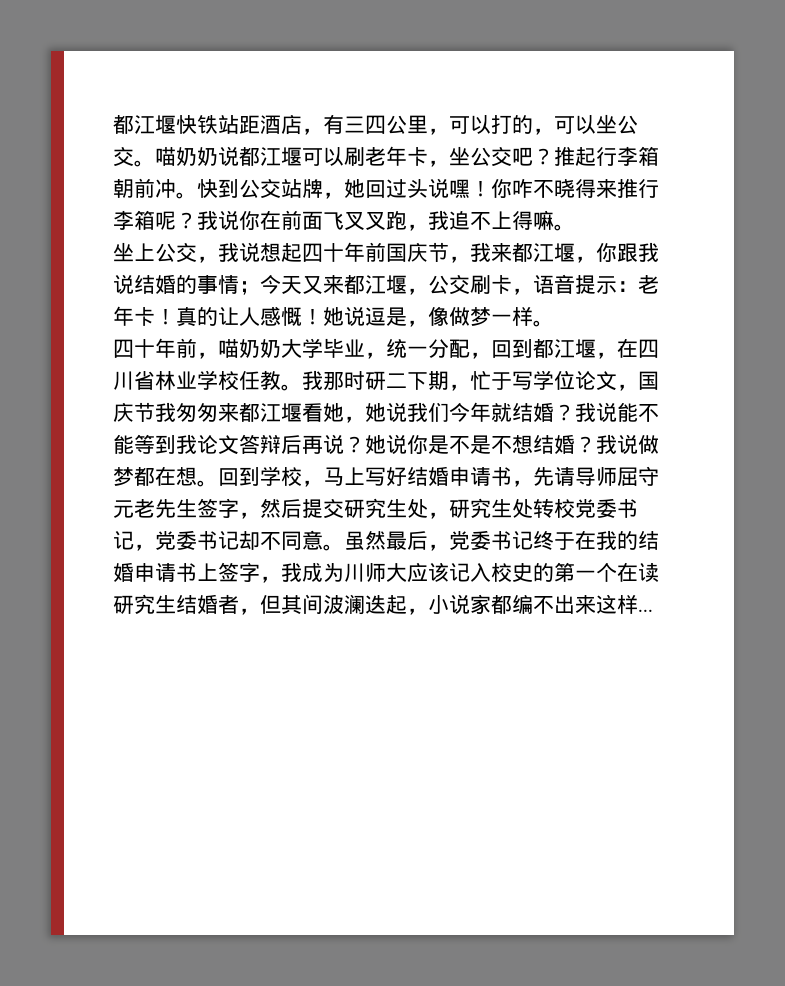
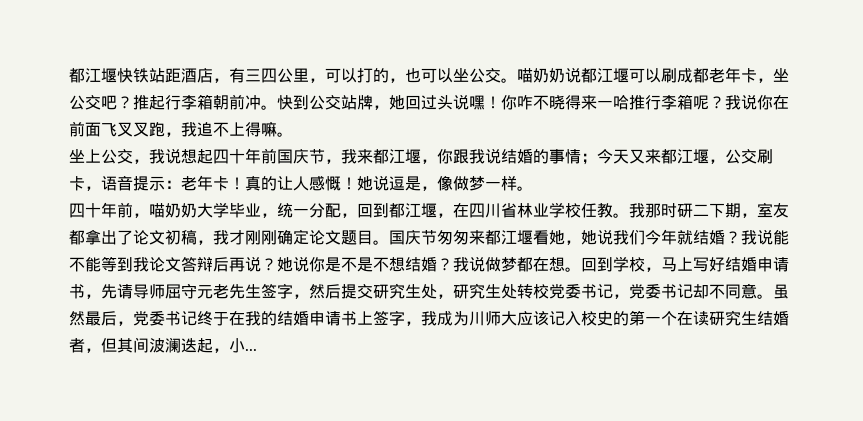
(554, 131) none -> [405,68,421,83] 也
(365, 156) none -> [677,68,709,83] 成都
(617, 188) none -> [597,94,629,110] 一哈
[470,370,659,391] [113,402,176,422] 忙于写学位论文，国庆节我 -> [757,202,789,218] [69,229,437,245] 室友都拿出了论文初稿，我才刚刚确定论文题目。国庆节
[449,594,638,614] 说家都编不出来这样 -> (245, 345) none

